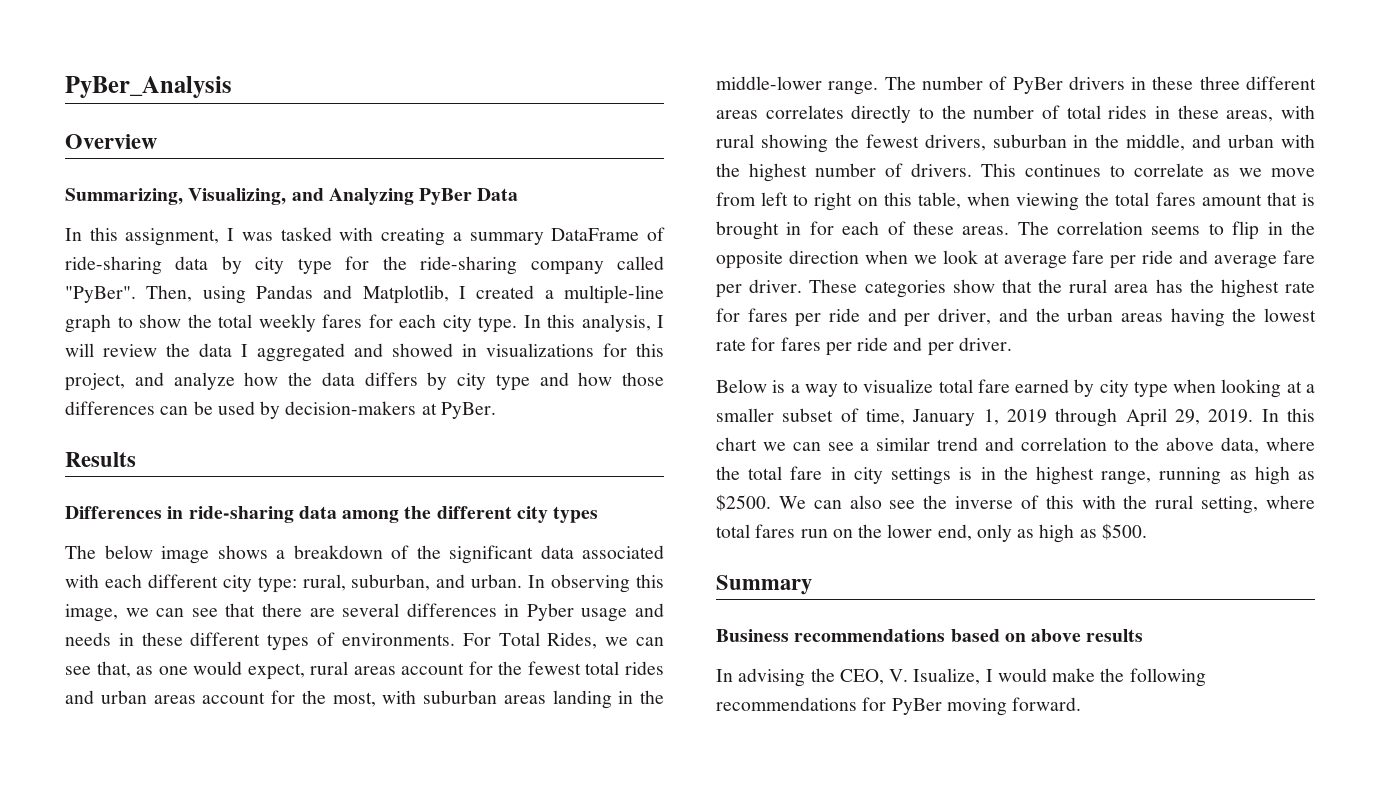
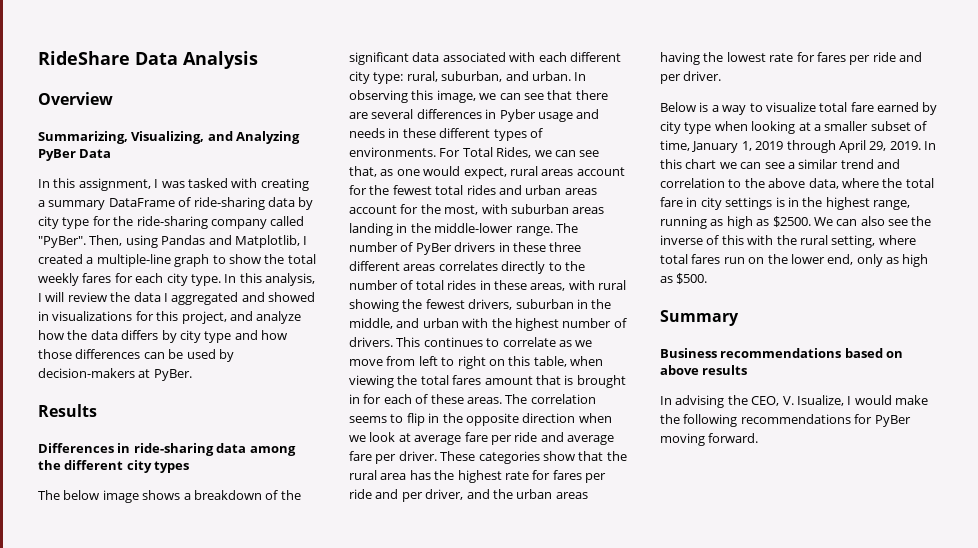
[65,76,232,98] PyBer_Analysis -> [38,51,258,69] RideShare Data Analysis

